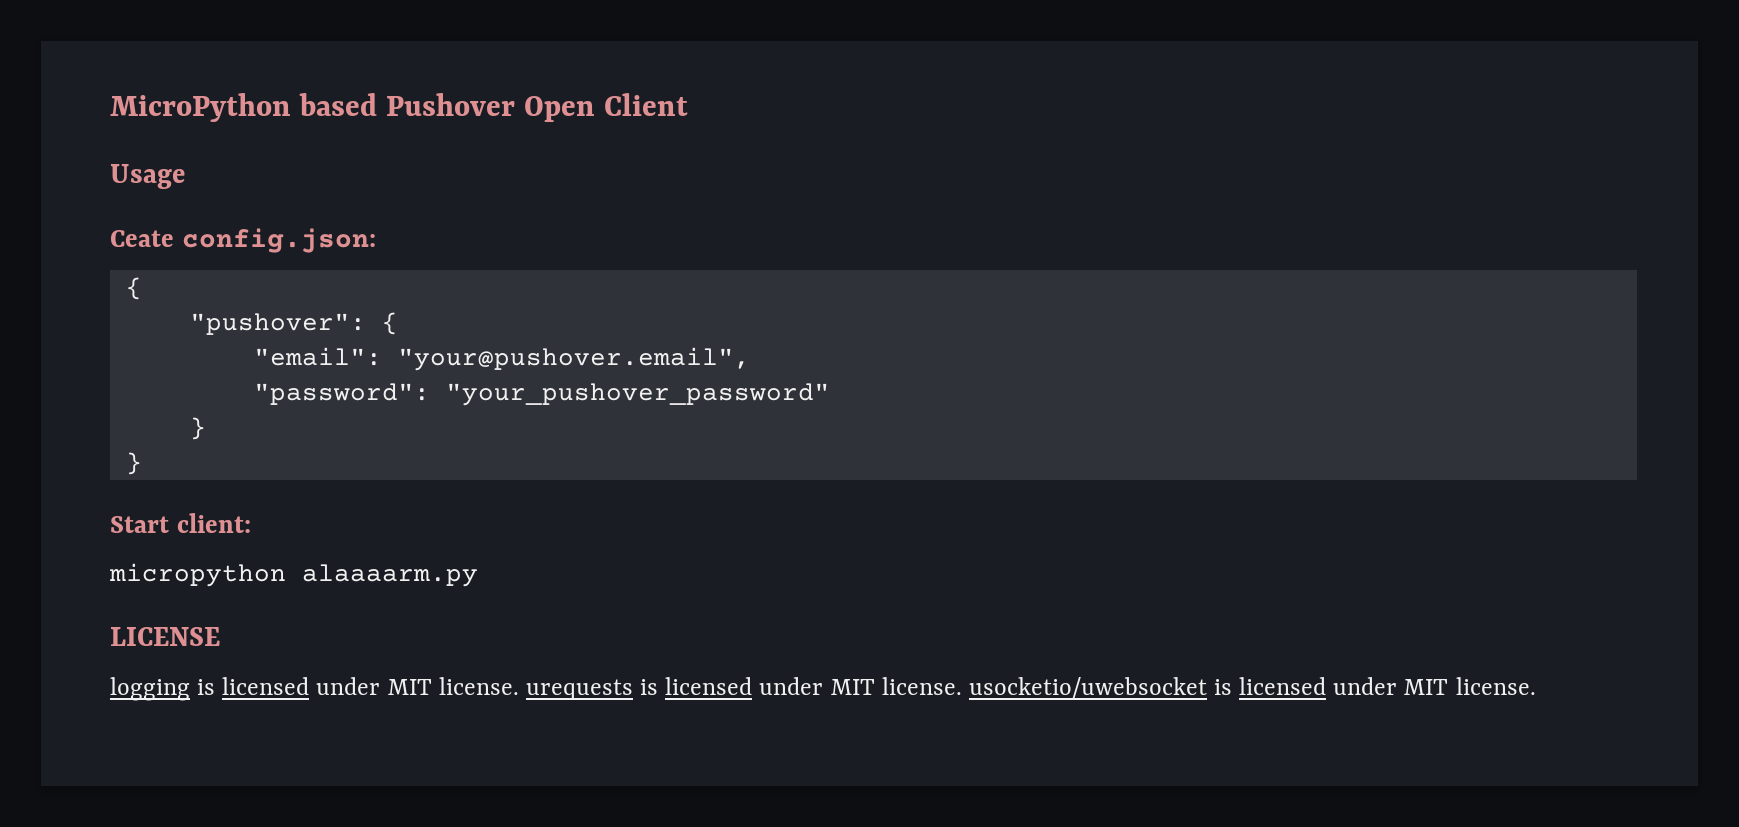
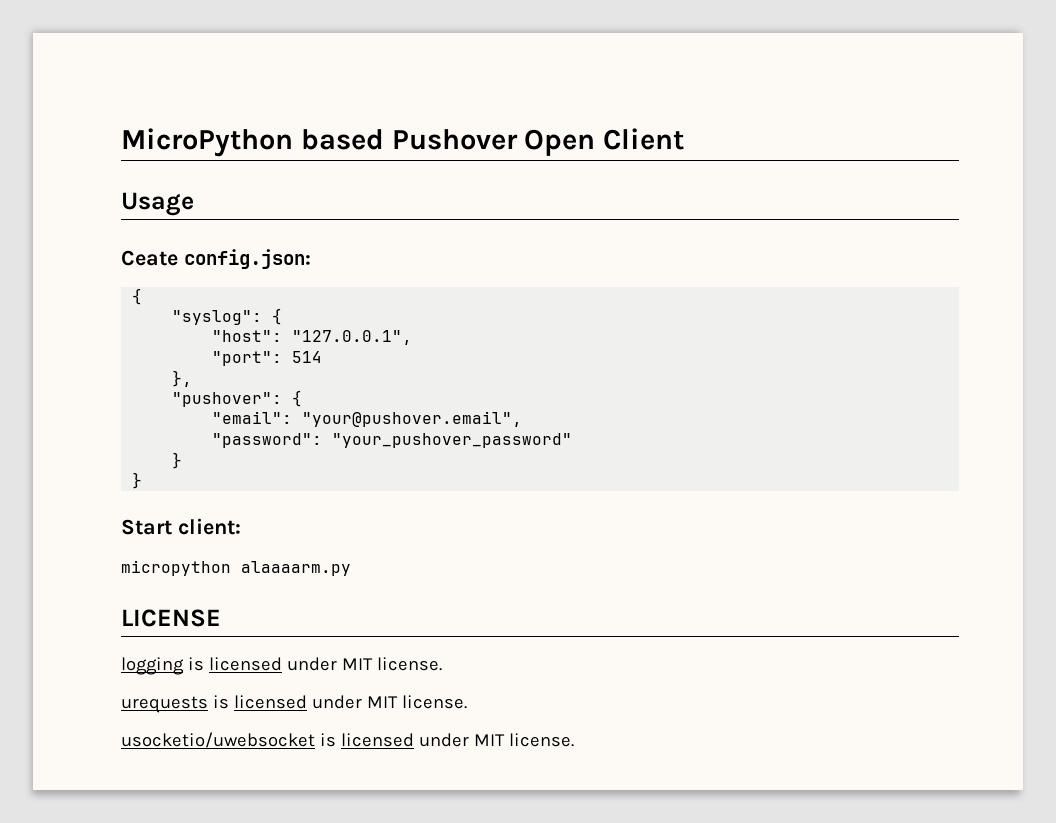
(142, 288) none -> [172,308,283,325] [212,330,413,345] [212,351,323,366] [172,370,193,387] // "syslog": { // "host": "127.0.0.1", // "port": 514 // },
(519, 686) none -> (442, 664) //
(962, 686) none -> (467, 702) //

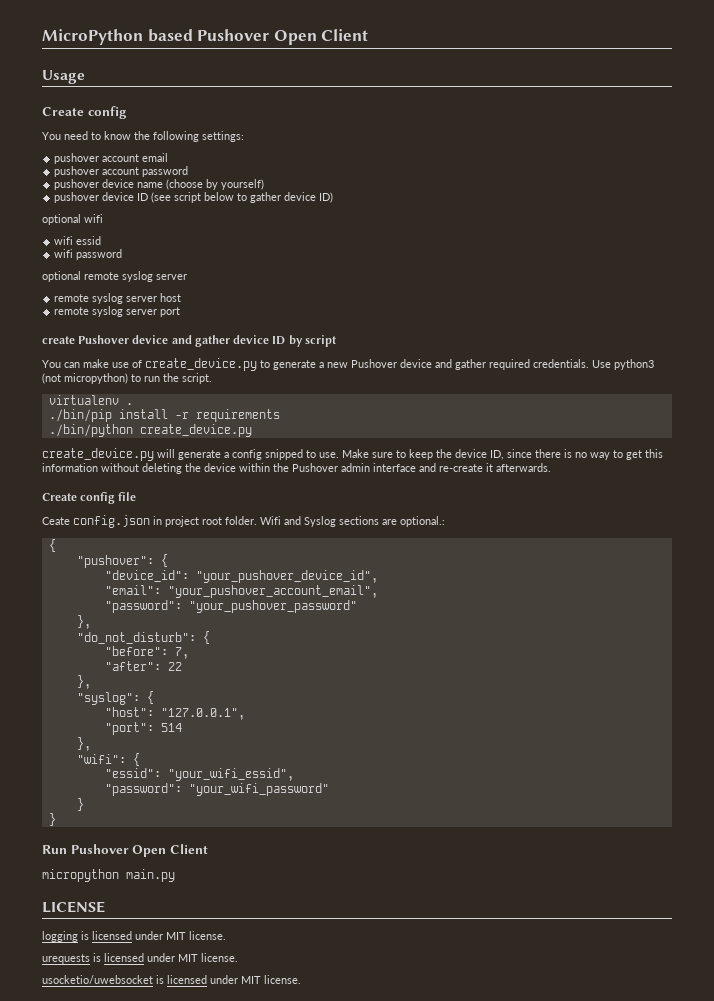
[121,249,311,269] [132,288,143,305] Ceate config.json: // { -> [42,106,127,119] [42,131,244,142] [54,153,169,164] [54,166,189,177] [54,179,265,190] [54,192,334,203] [42,214,103,225] [54,236,102,245] [54,249,123,260] [42,271,187,282] [54,293,182,304] [54,306,181,317] [42,335,337,347] [42,358,654,371] [42,373,212,384] [48,395,133,405] [48,409,280,422] [48,424,252,437] [42,448,663,461] [42,463,551,474] [42,492,137,504] [42,515,445,528] [48,539,56,552] [76,554,168,568] [104,570,378,583] [104,585,378,598] [104,600,357,613] [76,615,91,629] [76,631,210,644] [104,646,189,659] [104,661,182,671] [76,675,91,689] Create config // You need to know the following settings: // pushover account email // pushover account password // pushover device name (choose by yourself) // pushover device ID (see script below to gather device ID) // optional wifi // wifi essid // wifi password // optional remote syslog server // remote syslog server host // remote syslog server port // create Pushover device and gather device ID by script // You can make use of create_device.py to generate a new Pushover device and gather required credentials. Use python3 (not micropython) to run the script. // virtualenv . // ./bin/pip install -r requirements // ./bin/python create_device.py // create_device.py will generate a config snipped to use. Make sure to keep the device ID, since there is no way to get this information without deleting the device within the Pushover admin interface and re-create it afterwards. // Create config file // Ceate config.json in project root folder. Wifi and Syslog sections are optional.: // { // "pushover": { // "device_id": "your_pushover_device_id", // "email": "your_pushover_account_email", // "password": "your_pushover_password" // }, // "do_not_disturb": { // "before": 7, // "after": 22 // },
[172,390,303,407] [212,411,523,427] [212,433,573,448] "pushover": { // "email": "your@pushover.email", // "password": "your_pushover_password" -> [76,753,140,766] [104,768,294,781] [104,783,329,796] "wifi": { // "essid": "your_wifi_essid", // "password": "your_wifi_password"
[121,518,241,535] Start client: -> [42,844,208,857] Run Pushover Open Client
[241,561,351,576] alaaaarm.py -> [126,869,175,882] main.py

